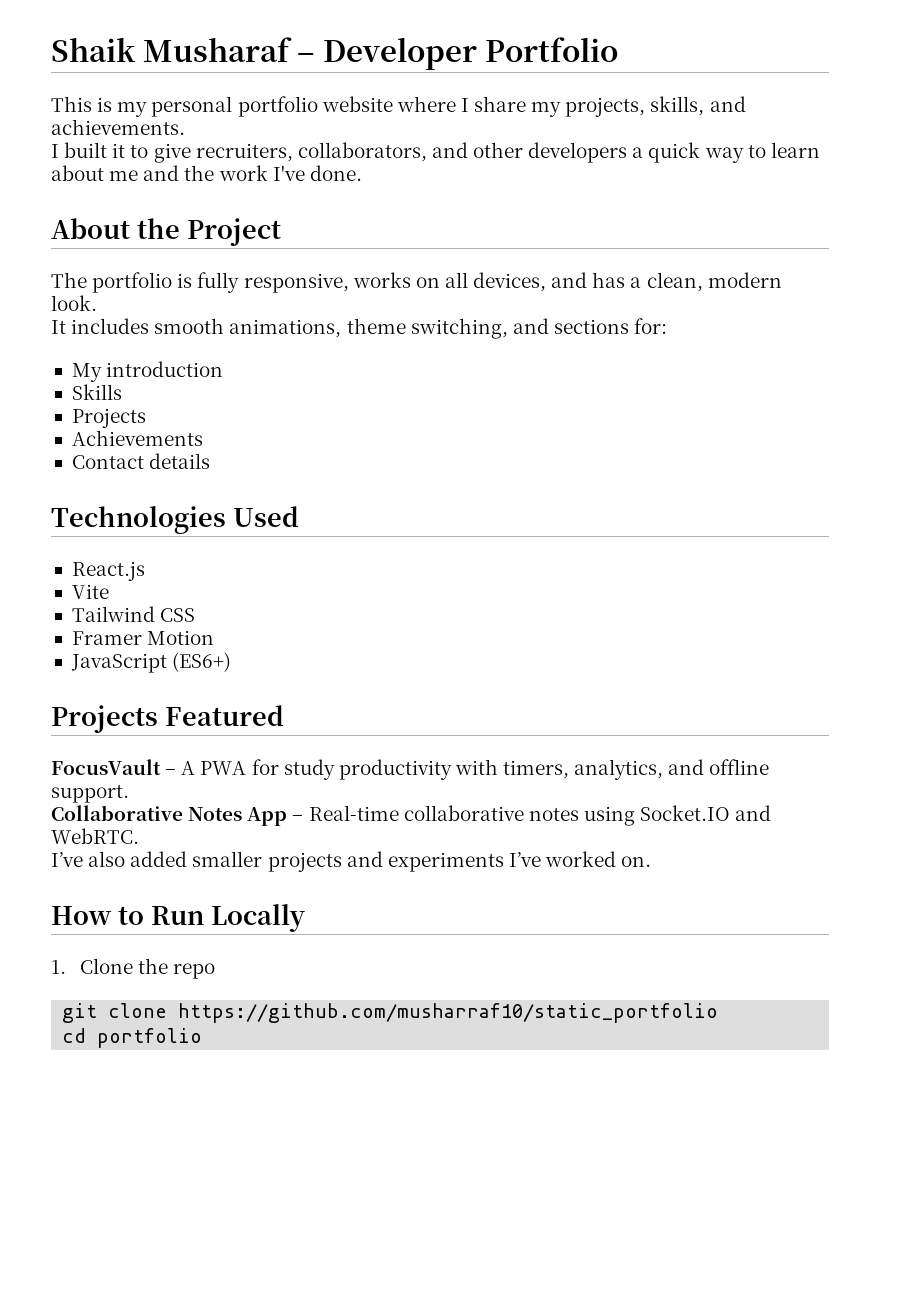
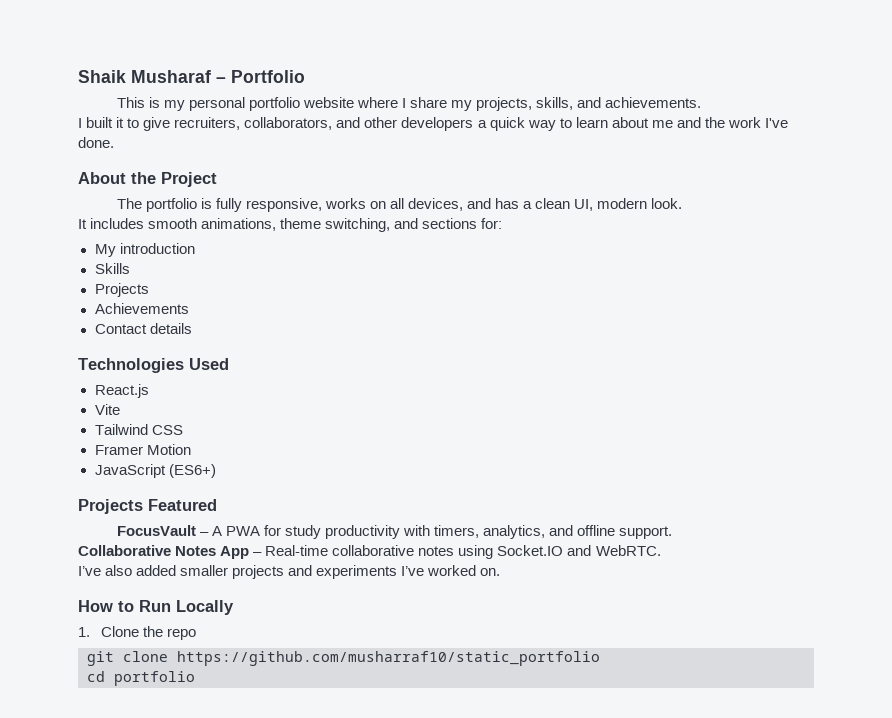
[322,37,477,70] Developer -> (226, 80) none
[646,272,703,292] clean, -> [535,198,594,211] clean UI,

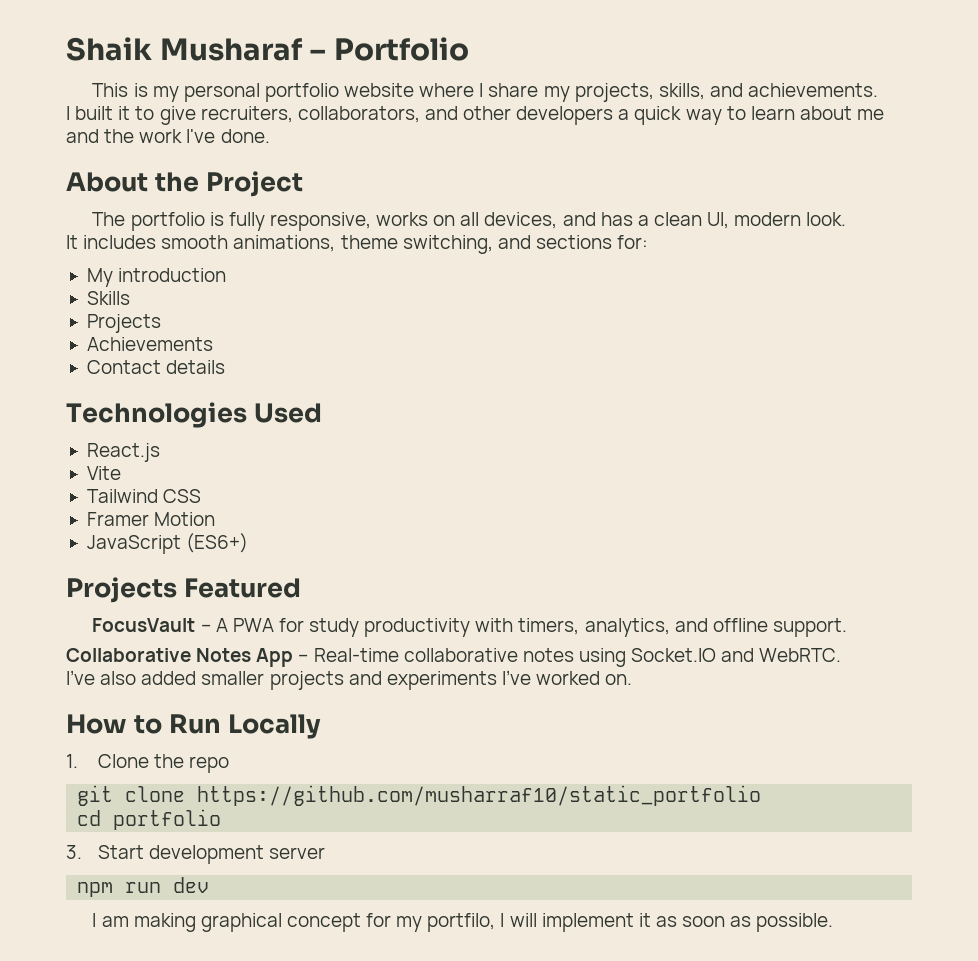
(195, 678) none -> [66,845,326,864] [77,877,210,897] [92,913,834,932] // 3. Start development server // npm run dev // I am making graphical concept for my portfilo, I will implement it as soon as possible.

